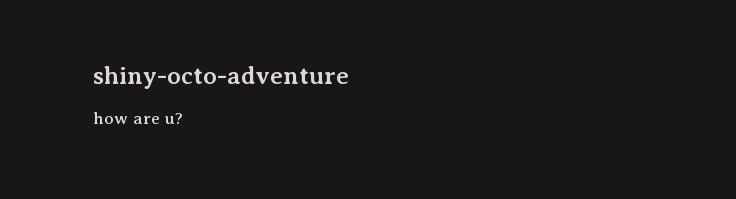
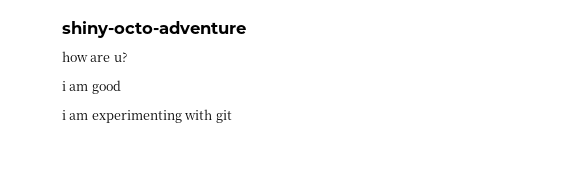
(184, 118) none -> [62,80,121,94] [62,109,232,123] // i am good // i am experimenting with git

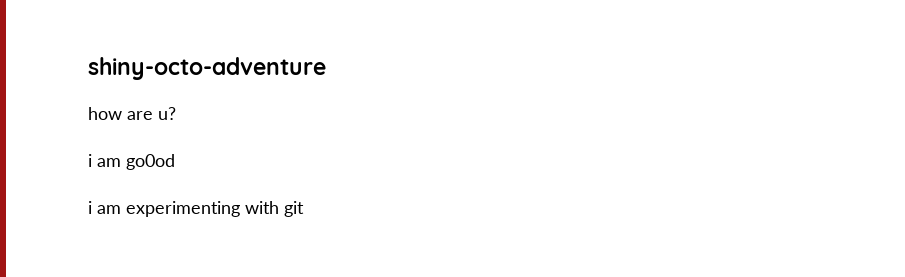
[91,80,121,94] good -> [126,154,175,170] go0od

